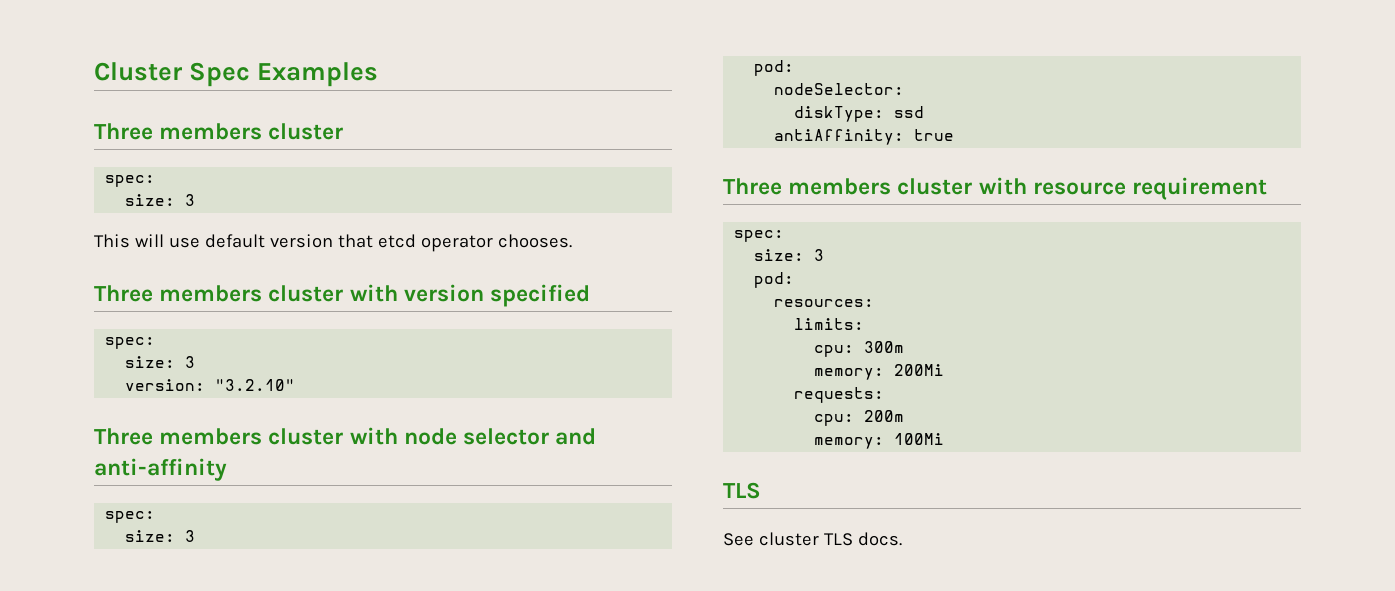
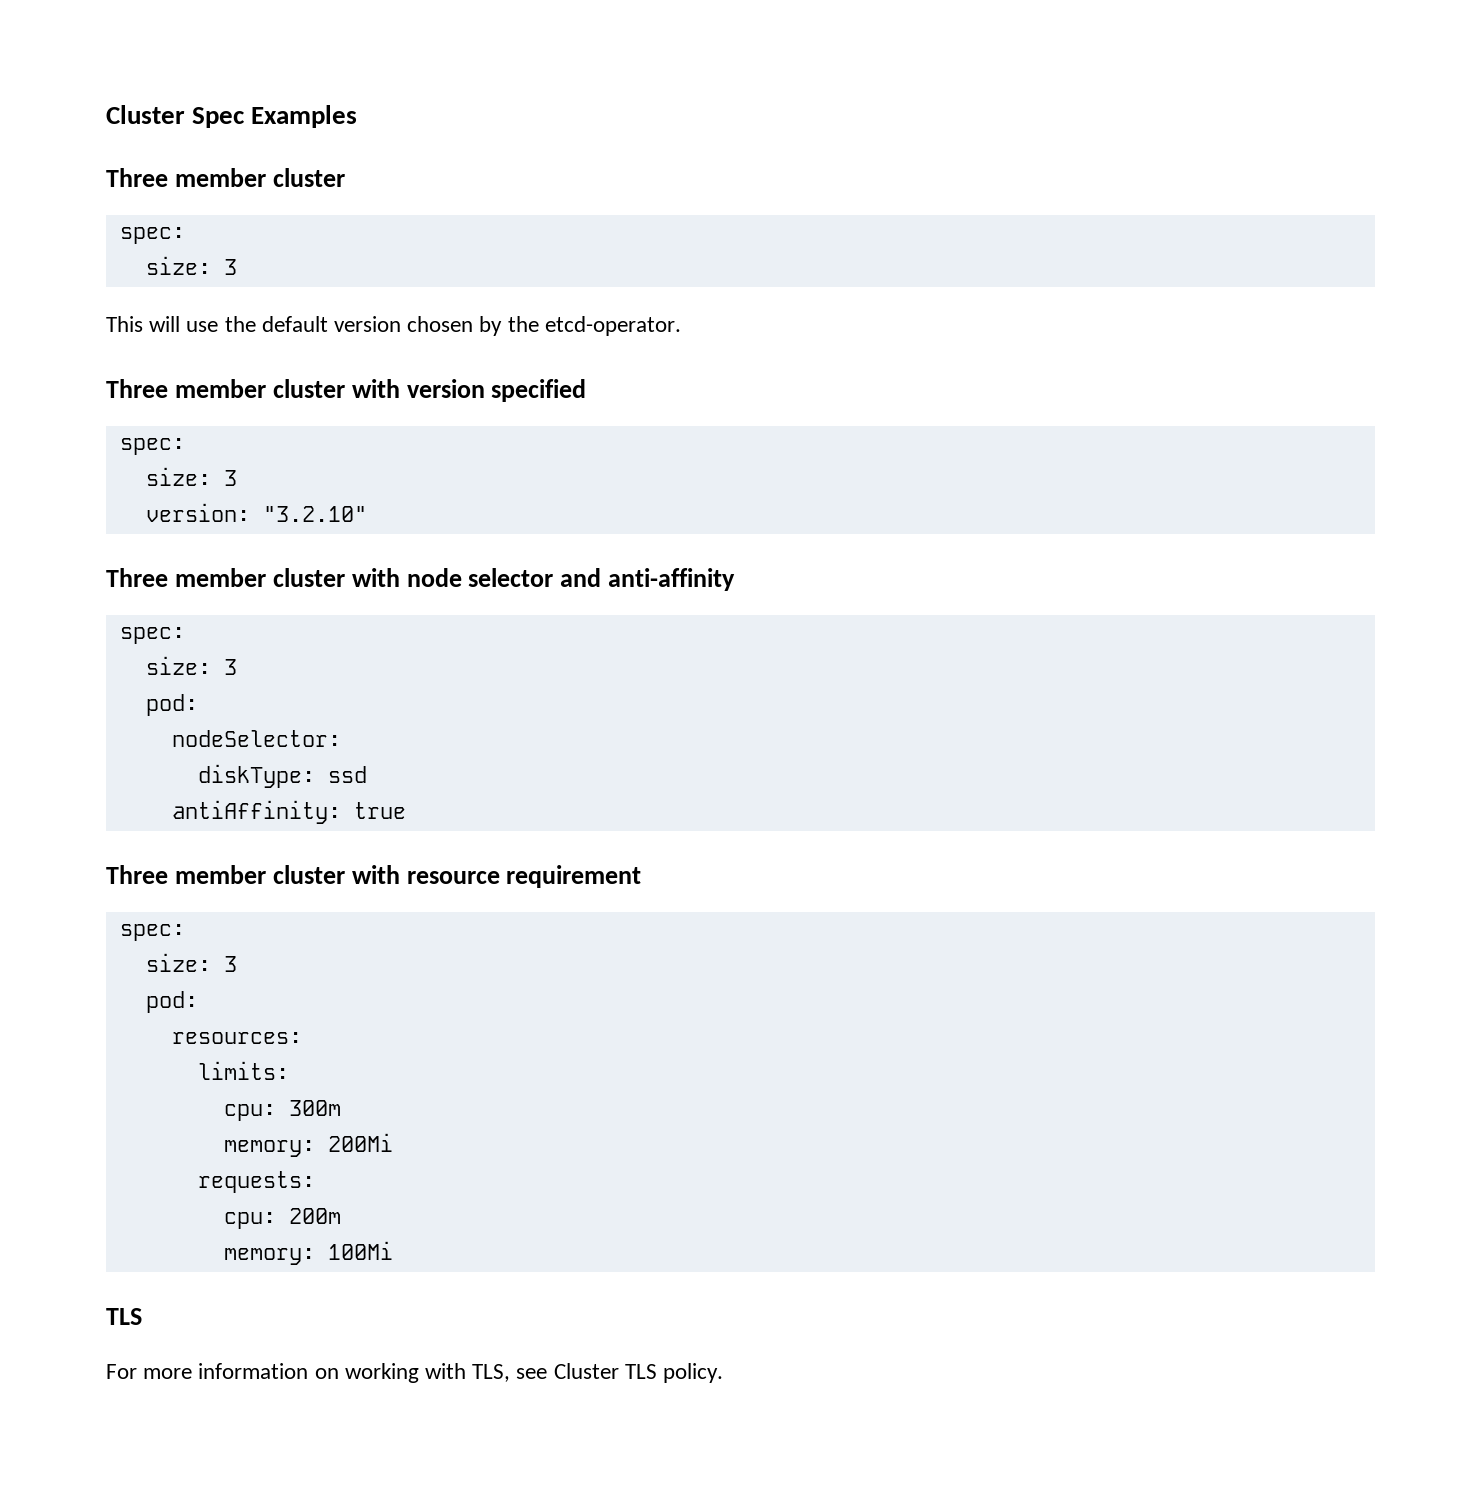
[159,123,263,140] members -> [174,168,266,187] member
(200, 242) none -> [224,316,256,332] the
[337,234,572,252] [94,285,263,302] that etcd operator chooses. // Three members -> [407,316,681,336] [106,379,266,398] chosen by the etcd-operator. // Three member
[159,428,263,445] members -> [174,568,266,587] member
[788,178,892,195] members -> [174,865,266,884] member
[723,532,902,546] See cluster TLS docs. -> [106,1363,724,1383] For more information on working with TLS, see Cluster TLS policy.

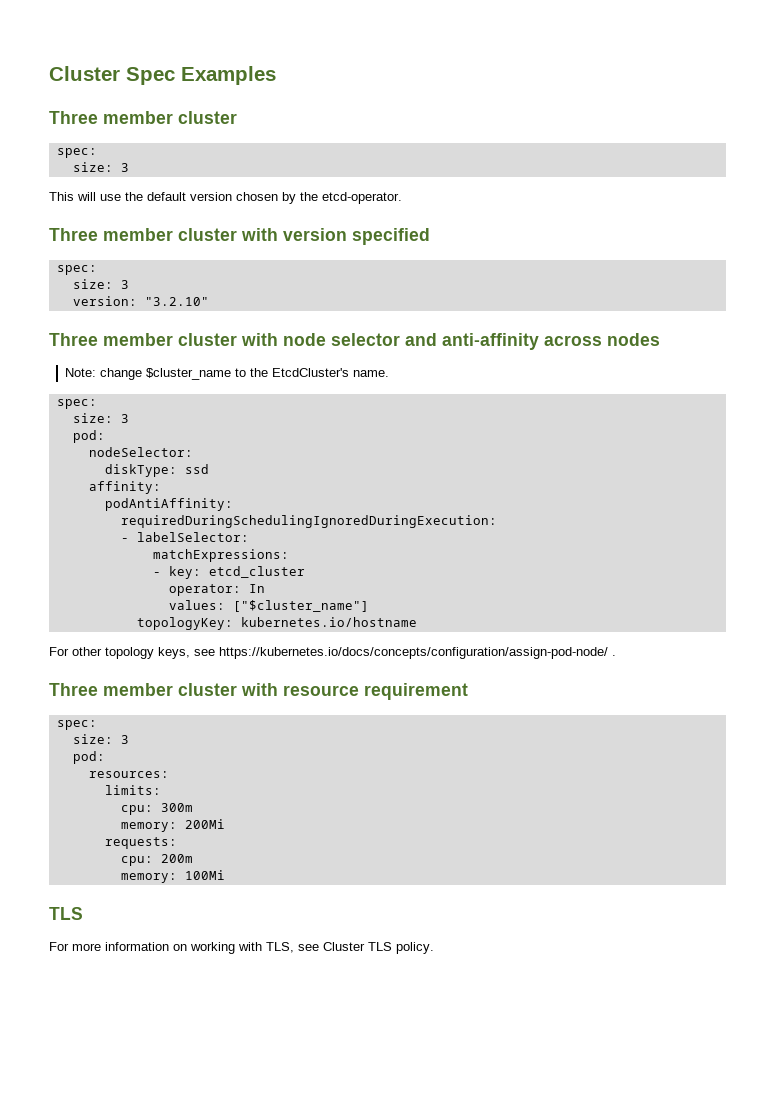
(736, 579) none -> [544,333,660,346] [65,368,390,380] across nodes // Note: change $cluster_name to the EtcdCluster's name.
[171,800,406,824] antiAffinity: true -> [88,481,161,494] [104,498,233,511] [120,515,497,528] [120,532,249,542] [152,549,289,562] [152,566,305,579] [168,584,265,596] [168,600,369,612] [136,617,417,630] [49,647,616,659] affinity: // podAntiAffinity: // requiredDuringSchedulingIgnoredDuringExecution: // - labelSelector: // matchExpressions: // - key: etcd_cluster // operator: In // values: ["$cluster_name"] // topologyKey: kubernetes.io/hostname // For other topology keys, see https://kubernetes.io/docs/concepts/configuration/assign-pod-node/ .

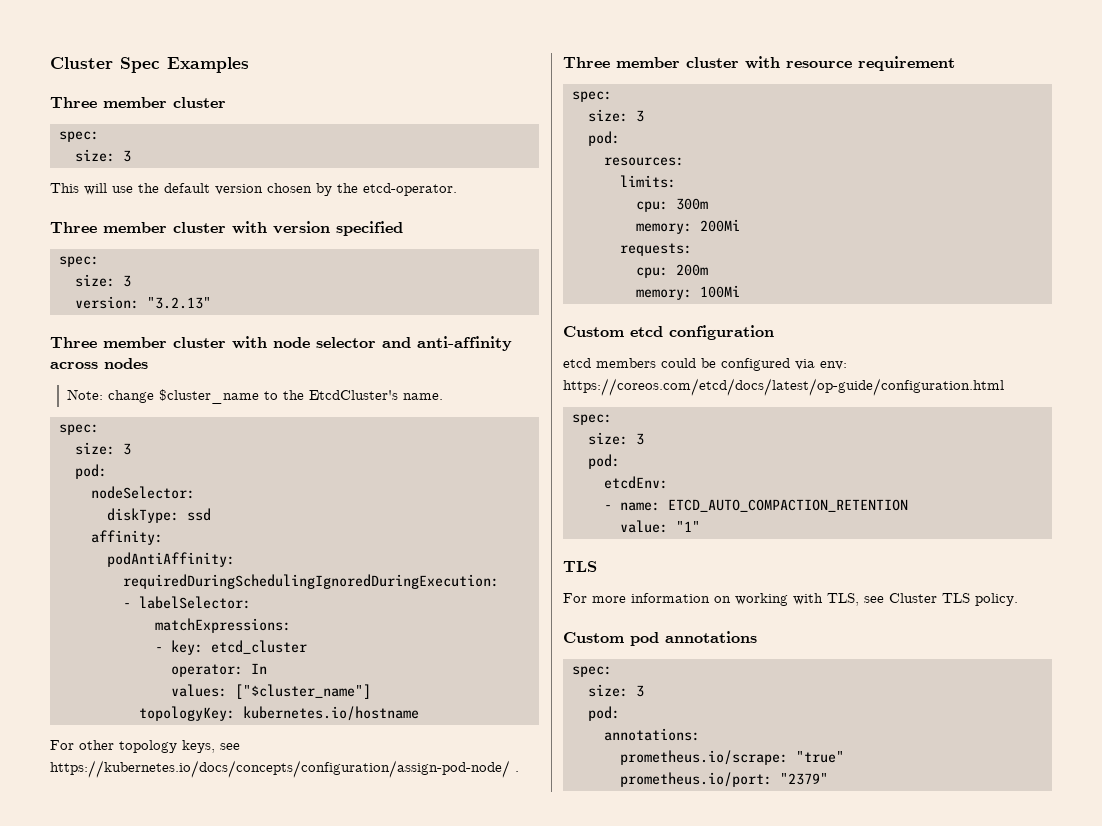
[144,297,209,306] "3.2.10" -> [146,297,211,309] "3.2.13"
(225, 875) none -> [563,325,774,340] [563,358,847,371] [563,378,1004,396] [571,414,612,425] [587,432,644,445] [587,454,620,469] [603,476,668,489] [603,499,908,512] [619,520,700,533] // Custom etcd configuration // etcd members could be configured via env: https://coreos.com/etcd/docs/latest/op-guide/configuration.html // spec: // size: 3 // pod: // etcdEnv: // - name: ETCD_AUTO_COMPACTION_RETENTION // value: "1"
(434, 948) none -> [563,631,757,646] [571,666,612,677] [587,684,644,697] [587,706,620,721] [603,728,700,741] [619,750,844,765] [619,772,828,787] // Custom pod annotations // spec: // size: 3 // pod: // annotations: // prometheus.io/scrape: "true" // prometheus.io/port: "2379"

